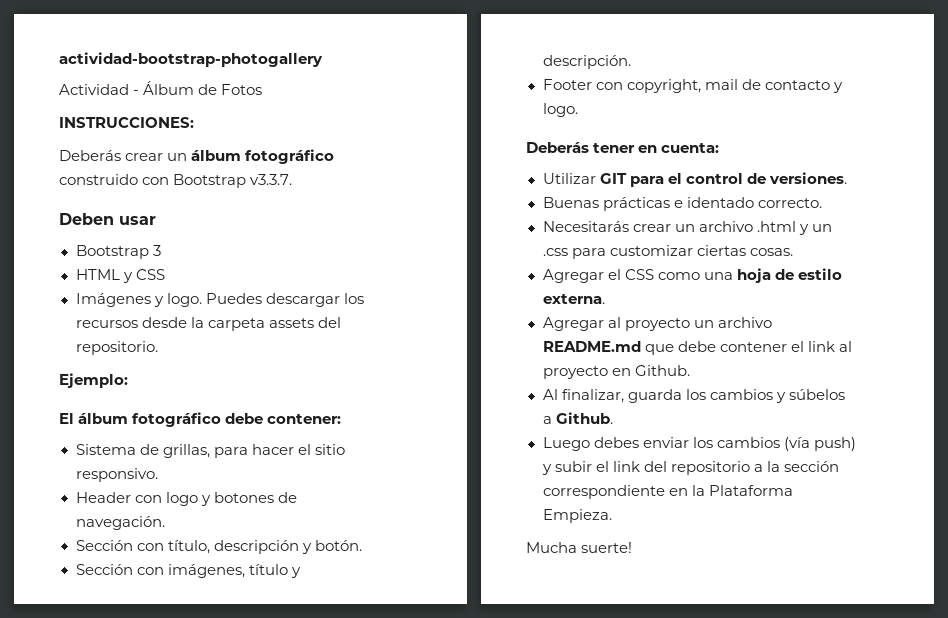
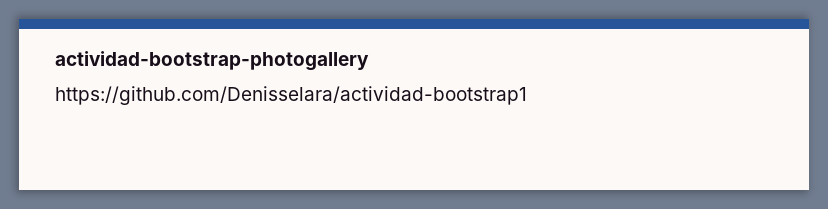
[59,81,263,95] [59,117,194,128] [59,149,335,164] [59,174,293,188] [59,213,156,225] [75,245,161,259] [75,269,165,283] [75,293,364,307] [75,317,341,331] [75,341,158,355] [59,373,128,388] [59,412,342,427] [75,444,345,458] [75,468,158,482] [75,492,297,506] [75,516,165,530] [75,540,362,554] [75,564,301,578] [542,55,631,69] [542,79,843,93] [542,103,578,117] [526,142,720,153] [542,172,847,187] [542,197,822,211] [542,221,832,235] [542,245,793,259] [542,268,842,283] [542,294,605,304] [542,317,772,331] [542,341,852,355] [542,365,690,379] [542,389,845,403] [542,412,613,424] [542,437,856,451] [541,461,839,475] [542,485,793,499] [542,509,612,523] [526,542,633,553] Actividad - Álbum de Fotos // INSTRUCCIONES: // Deberás crear un álbum fotográfico construido con Bootstrap v3.3.7. // Deben usar // Bootstrap 3 // HTML y CSS // Imágenes y logo. Puedes descargar los recursos desde la carpeta assets del repositorio. // Ejemplo: // El álbum fotográfico debe contener: // Sistema de grillas, para hacer el sitio responsivo. // Header con logo y botones de navegación. // Sección con título, descripción y botón. // Sección con imágenes, título y descripción. // Footer con copyright, mail de contacto y logo. // Deberás tener en cuenta: // Utilizar GIT para el control de versiones. // Buenas prácticas e identado correcto. // Necesitarás crear un archivo .html y un .css para customizar ciertas cosas. // Agregar el CSS como una hoja de estilo externa. // Agregar al proyecto un archivo README.md que debe contener el link al proyecto en Github. // Al finalizar, guarda los cambios y súbelos a Github. // Luego debes enviar los cambios (vía push) y subir el link del repositorio a la sección correspondiente en la Plataforma Empieza. // Mucha suerte! -> [55,86,527,105] https://github.com/Denisselara/actividad-bootstrap1

